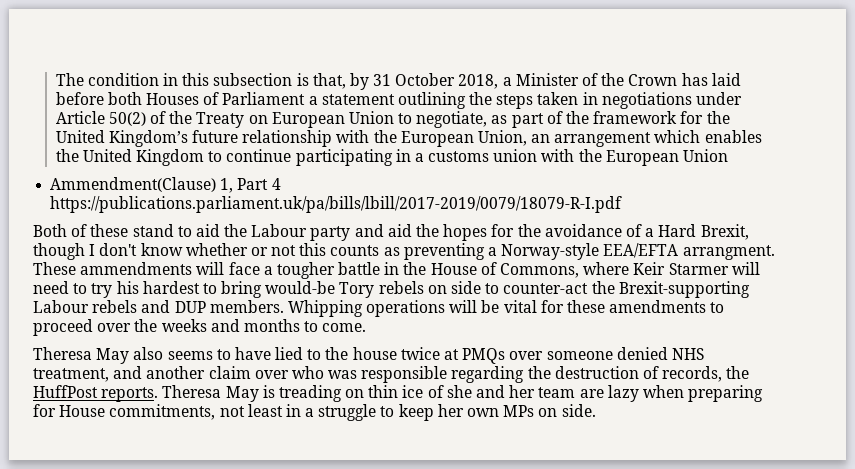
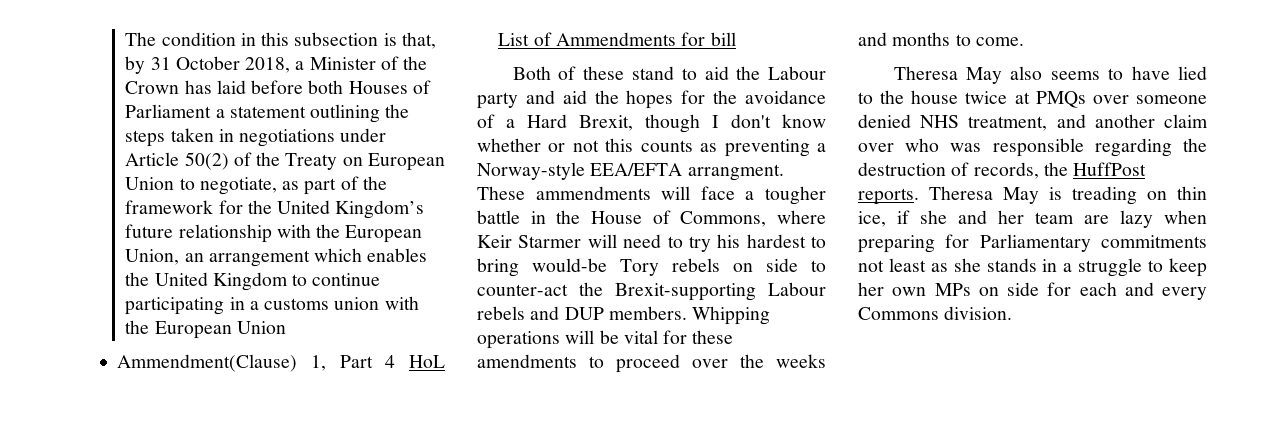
[50,196,623,213] https://publications.parliament.uk/pa/bills/lbill/2017-2019/0079/18079-R-I.pdf -> [408,355,445,368] [498,32,736,46] HoL List of Ammendments for bill
[402,385,444,398] ice of -> [858,210,910,227] ice, if
[59,404,283,420] House commitments, not least -> [979,234,1207,252] [858,258,1037,272] Parliamentary commitments not least as she stands
[561,404,596,417] side. -> [1007,282,1207,300] [858,306,1013,320] side for each and every Commons division.

